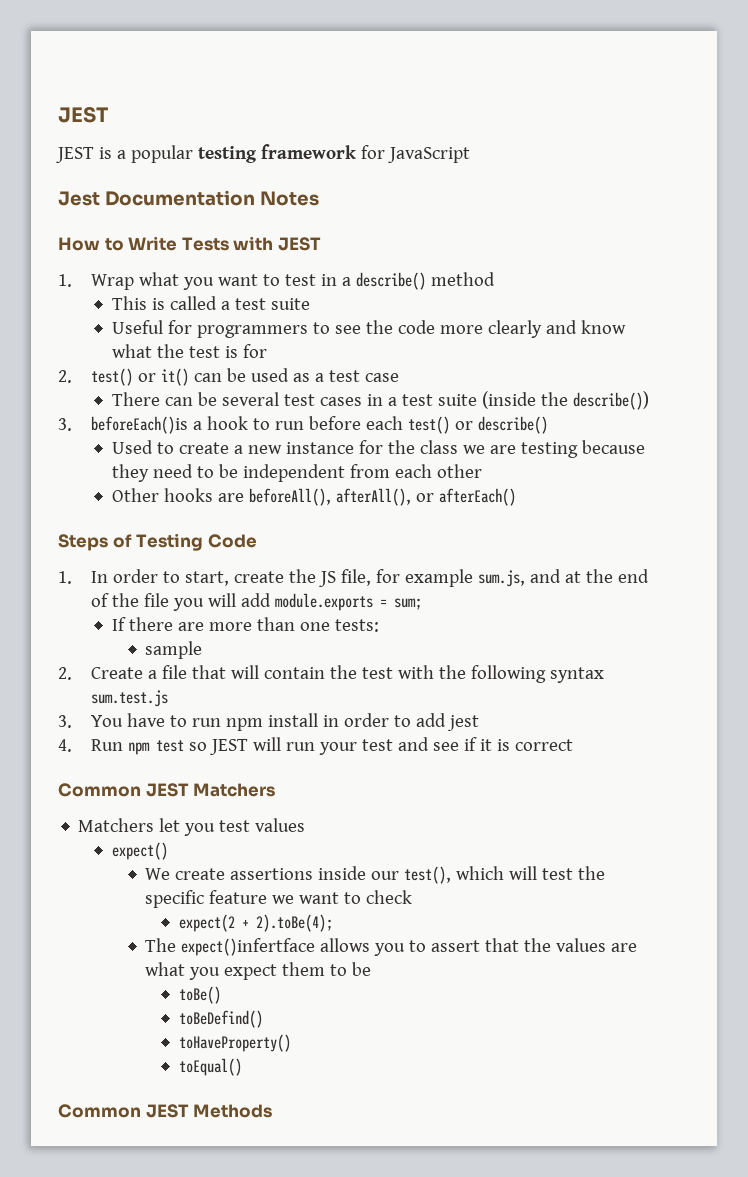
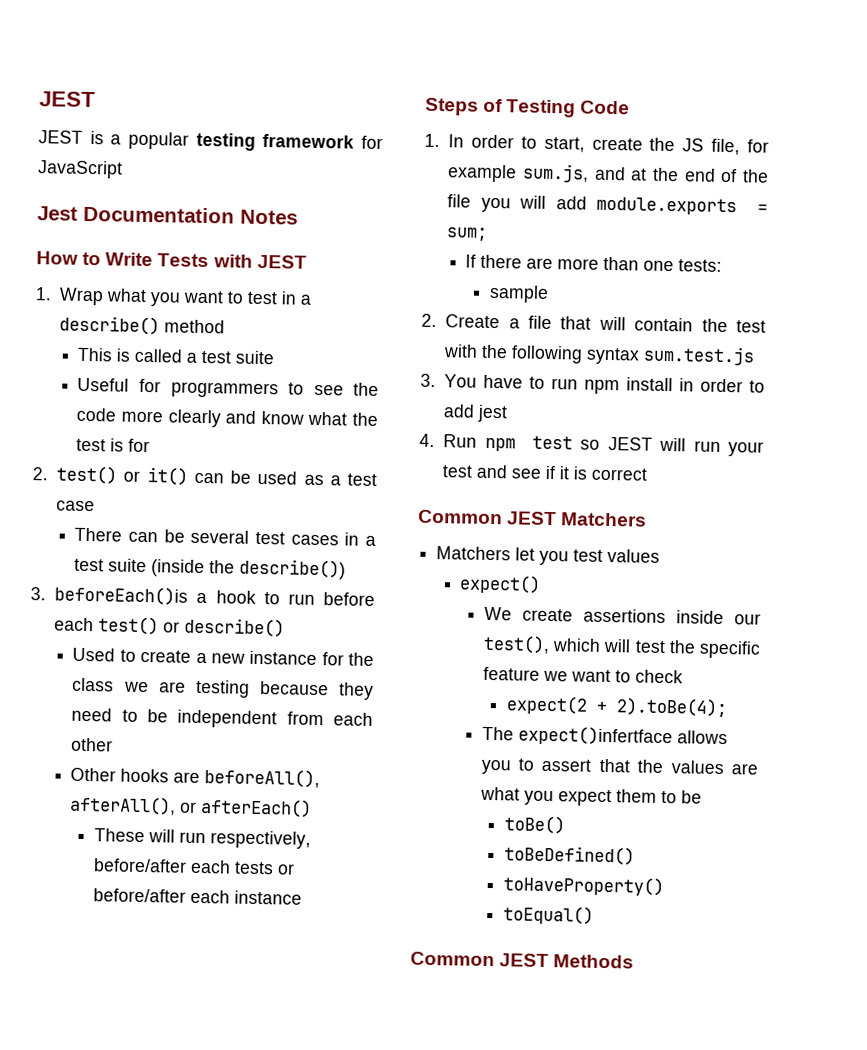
(516, 497) none -> [93,828,311,849] [92,858,295,875] [92,888,302,905] // These will run respectively, before/after each tests or before/after each instance
[178,1010,263,1028] toBeDefind() -> [503,845,635,866] toBeDefined()

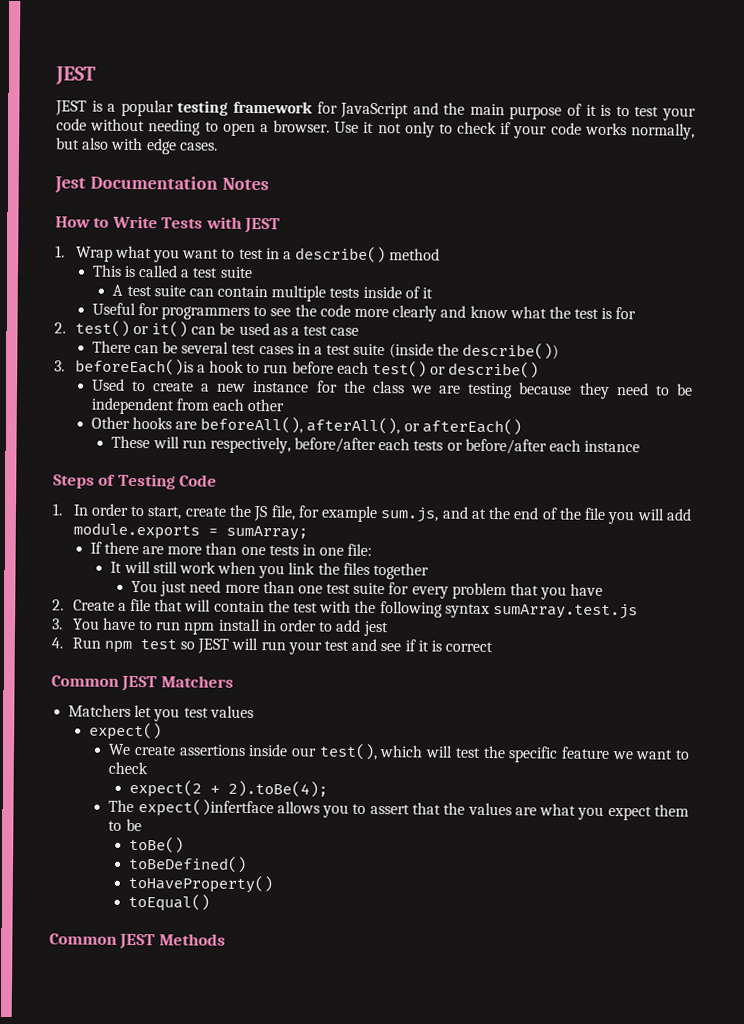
(123, 169) none -> [412,102,697,121] [56,118,695,140] [56,137,218,155] and the main purpose of it is to test your code without needing to open a browser. Use it not only to check if your code works normally, but also with edge cases.
(275, 357) none -> [112,284,434,302] // A test suite can contain multiple tests inside of it
[446,227,489,241] sum; -> [225,525,308,541] sumArray;
[678,259,723,272] [488,284,549,303] tests: // sample -> [268,543,373,557] [110,560,430,580] [130,580,604,600] tests in one file: // It will still work when you link the files together // You just need more than one test suite for every problem that you have
[643,345,756,366] sum.test.js -> [492,603,638,620] sumArray.test.js

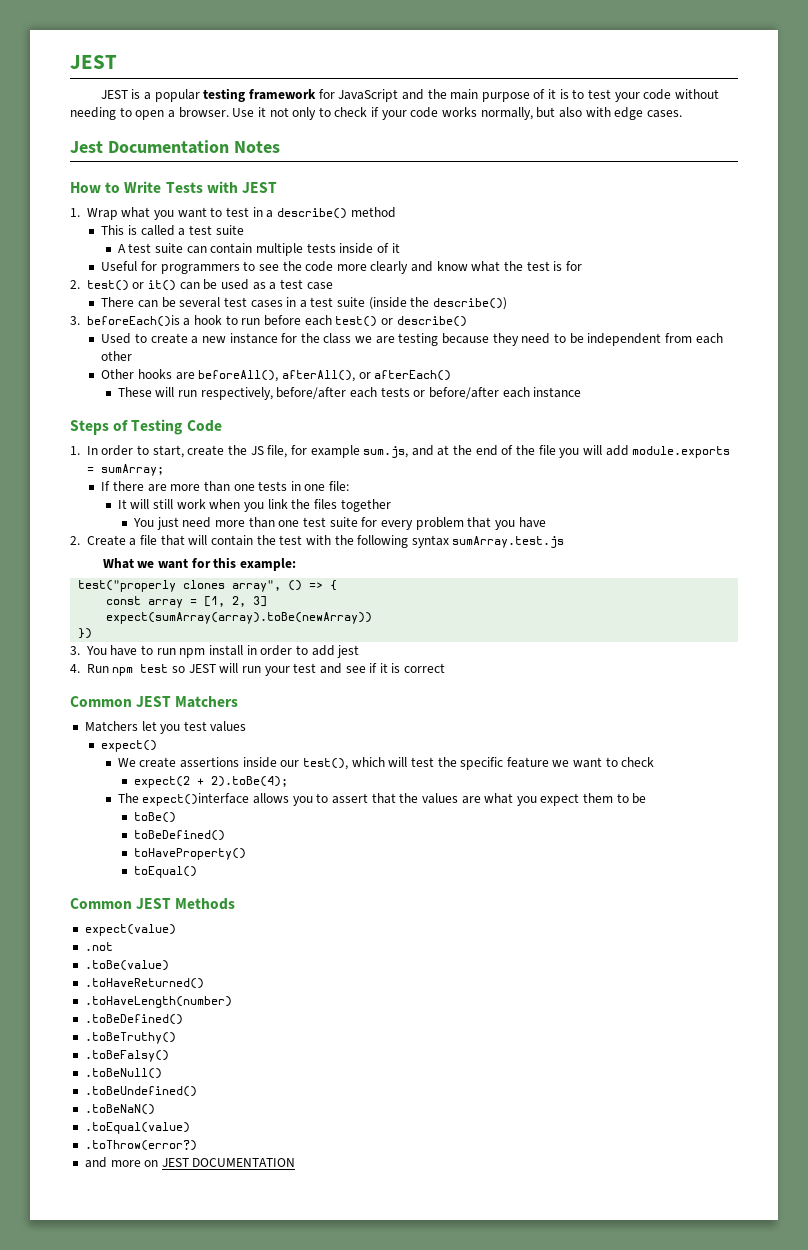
(638, 611) none -> [102,557,297,571] [78,580,338,592] [106,596,268,608] [106,612,373,624] [78,628,93,639] // What we want for this example: // test("properly clones array", () => { // const array = [1, 2, 3] // expect(sumArray(array).toBe(newArray)) // })
[137,799,274,818] expect()infertface -> [142,793,250,806] expect()interface
(226, 939) none -> [84,924,176,936] [84,942,113,951] [84,960,169,971] [84,978,204,989] [84,996,232,1008] [84,1014,183,1025] [84,1032,176,1044] [84,1050,169,1062] [84,1068,162,1079] [84,1086,197,1097] [84,1104,155,1115] [84,1122,190,1134] [84,1140,197,1151] [84,1157,296,1168] // expect(value) // .not // .toBe(value) // .toHaveReturned() // .toHaveLength(number) // .toBeDefined() // .toBeTruthy() // .toBeFalsy() // .toBeNull() // .toBeUndefined() // .toBeNaN() // .toEqual(value) // .toThrow(error?) // and more on JEST DOCUMENTATION

